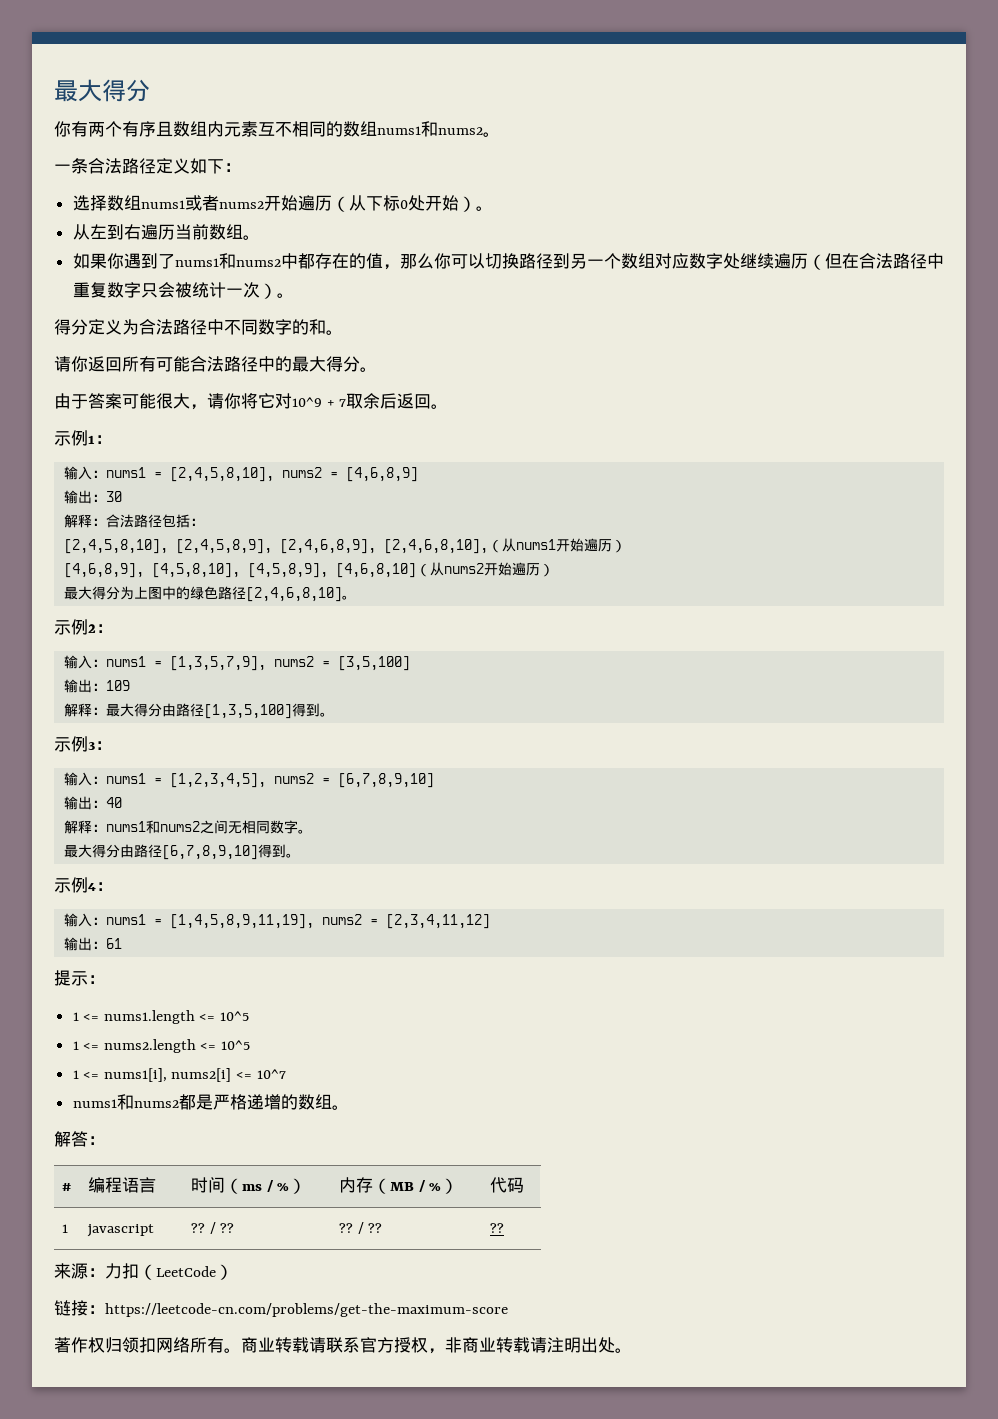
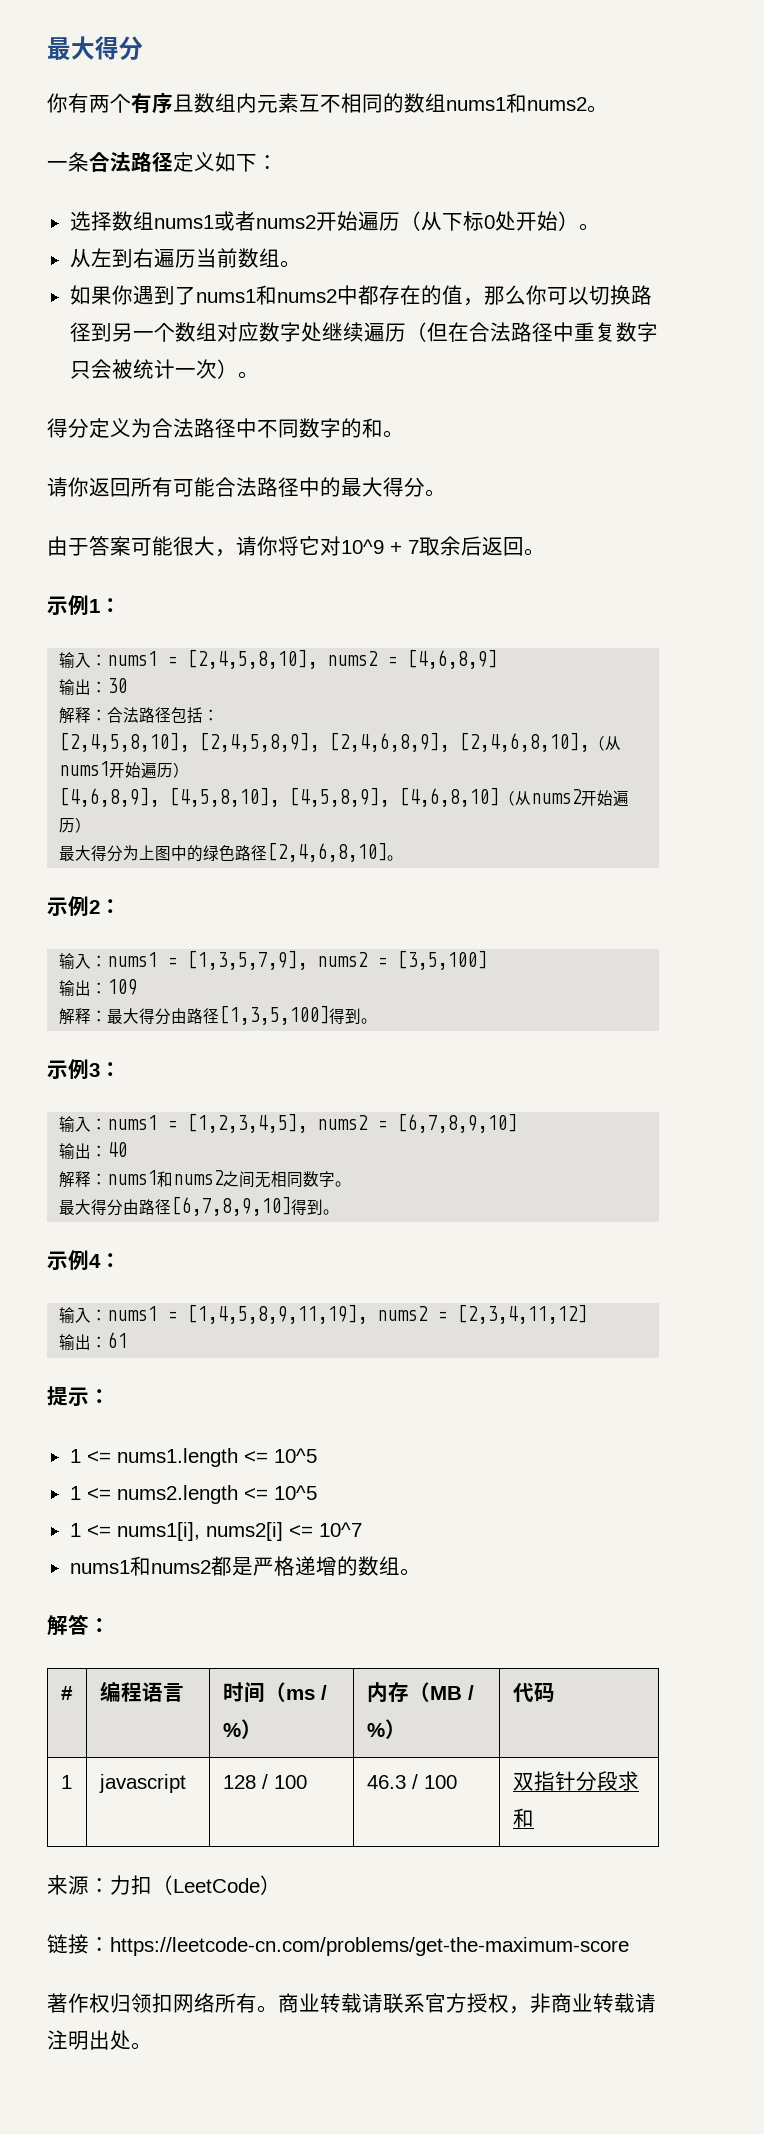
[191,1222,235,1234] [339,1222,383,1234] [490,1223,505,1233] ?? / ?? | ?? / ?? | ?? -> [222,1774,307,1789] [366,1774,457,1789] [512,1771,639,1791] [512,1808,534,1828] 128 / 100 | 46.3 / 100 | 双指针分段求和

